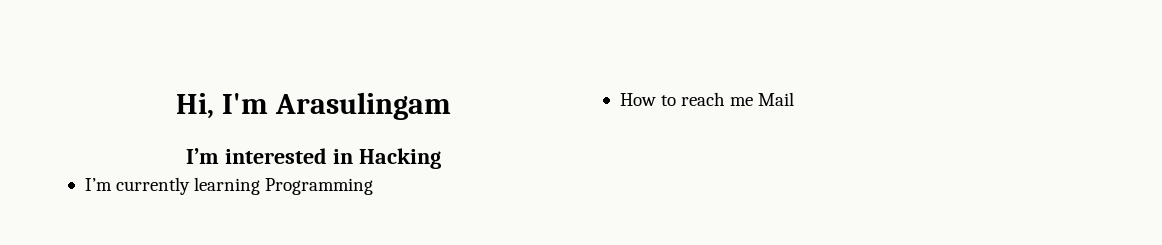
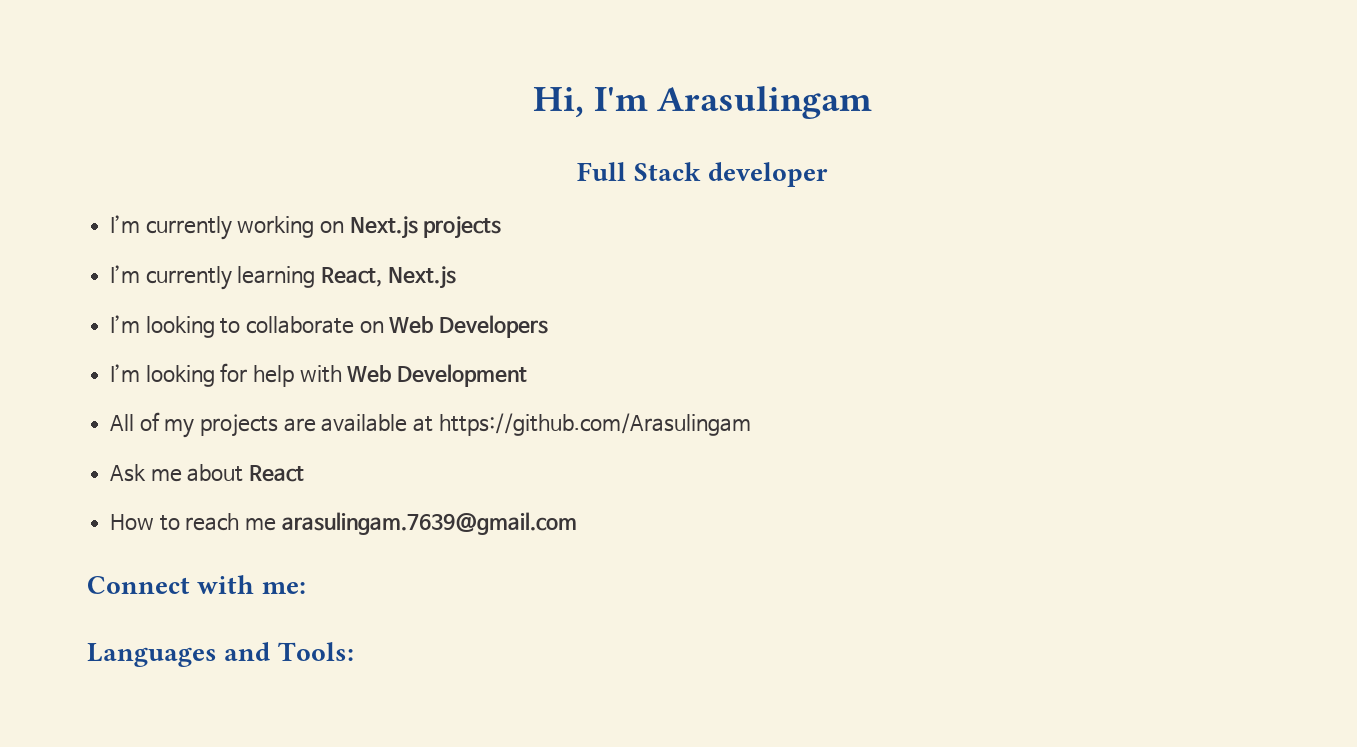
[186,148,441,169] [84,177,374,195] [619,92,795,106] I’m interested in Hacking // I’m currently learning Programming // How to reach me Mail -> [577,162,828,187] [110,215,502,240] [110,265,456,290] [110,315,549,338] [110,363,528,387] [110,412,751,438] [110,464,305,482] [110,512,577,535] [87,575,306,594] [87,642,354,667] Full Stack developer // I’m currently working on Next.js projects // I’m currently learning React, Next.js // I’m looking to collaborate on Web Developers // I’m looking for help with Web Development // All of my projects are available at https://github.com/Arasulingam // Ask me about React // How to reach me arasulingam.7639@gmail.com // Connect with me: // Languages and Tools:

